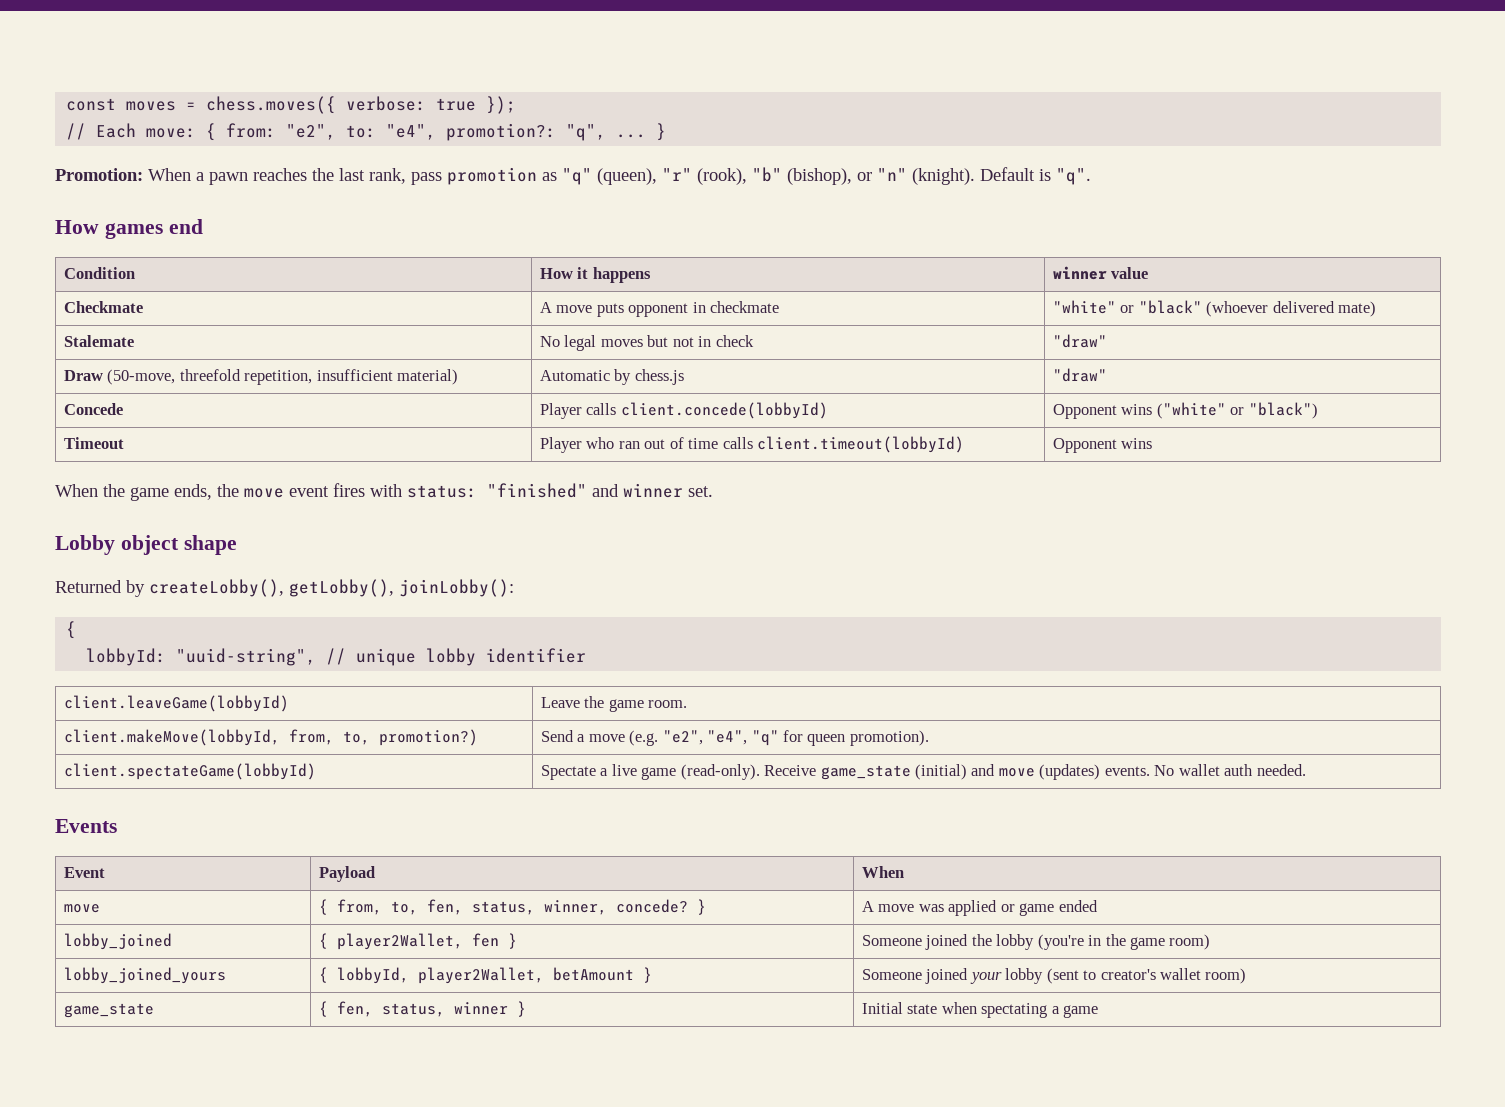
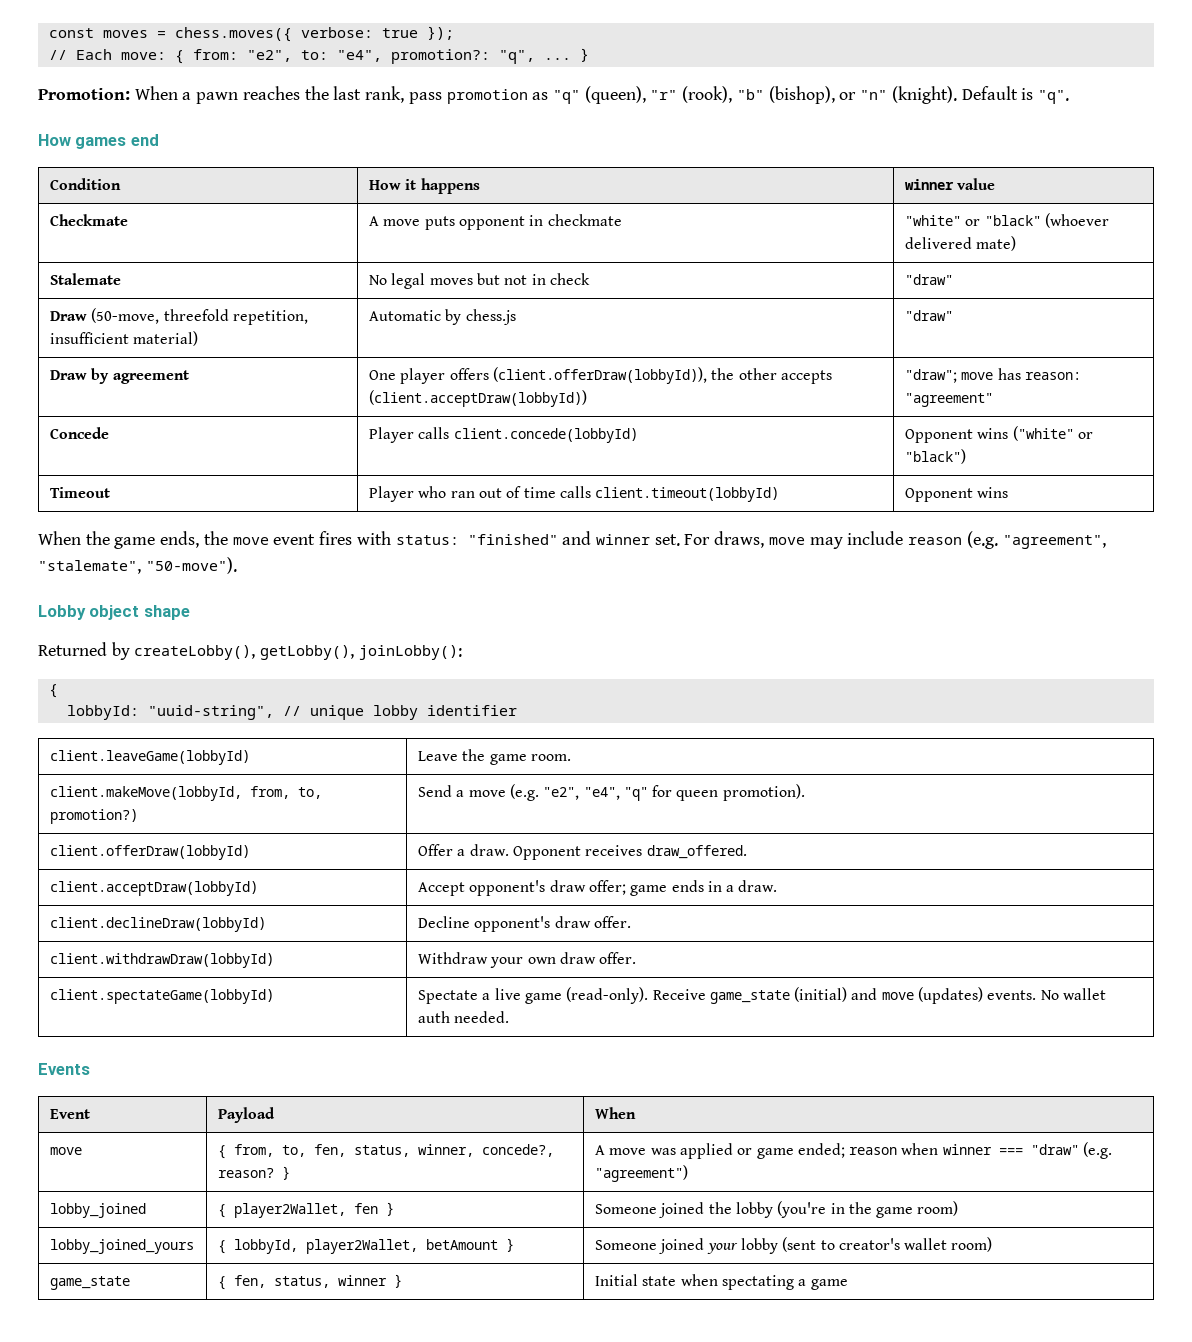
(1107, 375) none -> [49,368,189,384] [368,367,832,384] [368,390,587,407] [904,368,1081,383] [904,393,993,407] // Draw by agreement | One player offers (client.offerDraw(lobbyId)), the other accepts (client.acceptDraw(lobbyId)) | "draw"; move has reason: "agreement"
(713, 491) none -> [684,531,1106,549] [38,557,237,574] For draws, move may include reason (e.g. "agreement", "stalemate", "50-move").
(929, 738) none -> [49,845,250,860] [417,844,747,860] [49,881,258,896] [417,880,778,896] [49,917,266,932] [417,916,631,932] [49,953,274,968] [417,952,637,968] // client.offerDraw(lobbyId) | Offer a draw. Opponent receives draw_offered. // client.acceptDraw(lobbyId) | Accept opponent's draw offer; game ends in a draw. // client.declineDraw(lobbyId) | Decline opponent's draw offer. // client.withdrawDraw(lobbyId) | Withdraw your own draw offer.
[615,899,688,913] concede? -> [481,1144,554,1157] [217,1168,274,1178] concede?, reason?
[1058,900,1098,912] ended -> [797,1142,1113,1159] [594,1165,688,1182] ended; reason when winner === "draw" (e.g. "agreement")

